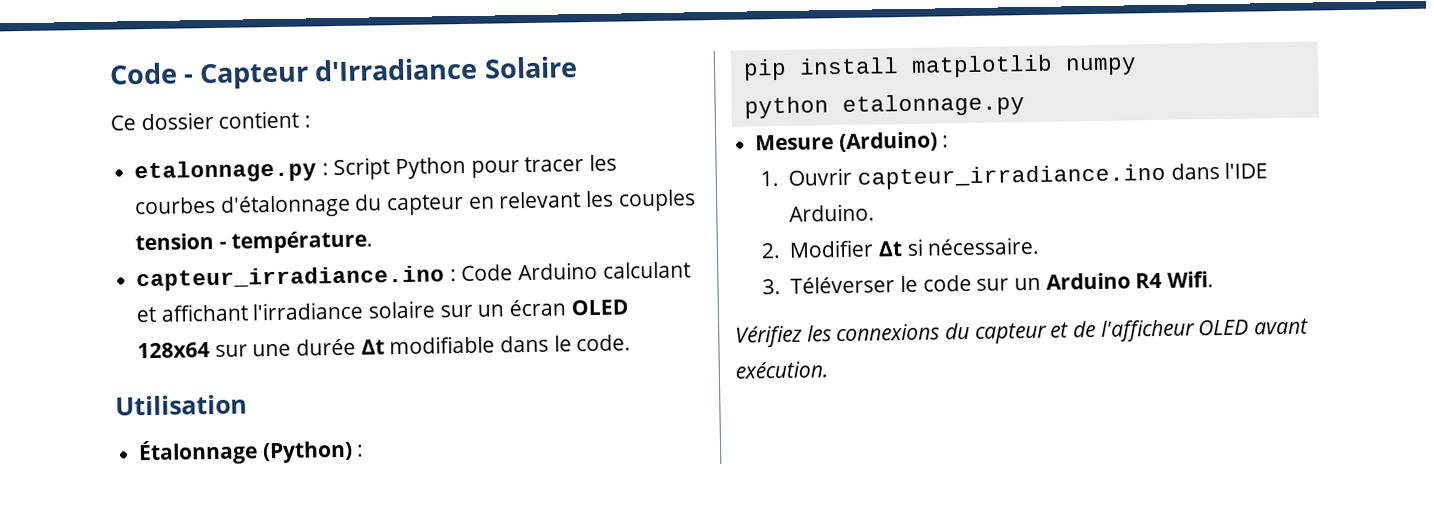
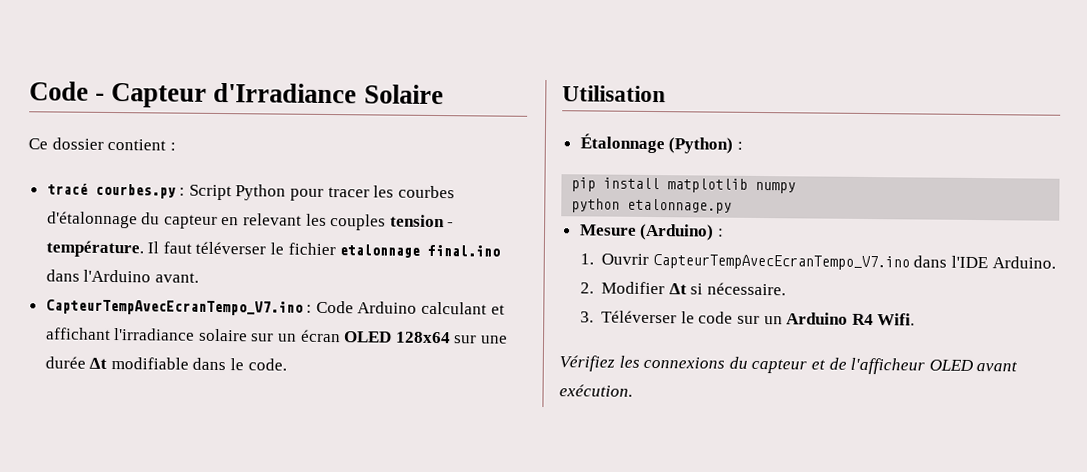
[134,159,318,184] etalonnage.py -> [46,183,176,199] tracé courbes.py
[136,265,446,292] // capteur_irradiance.ino -> [147,241,501,258] [45,269,199,283] [45,299,303,316] Il faut téléverser le fichier etalonnage final.ino dans l'Arduino avant. // CapteurTempAvecEcranTempo_V7.ino
[857,163,1167,190] capteur_irradiance.ino -> [652,254,910,271] CapteurTempAvecEcranTempo_V7.ino

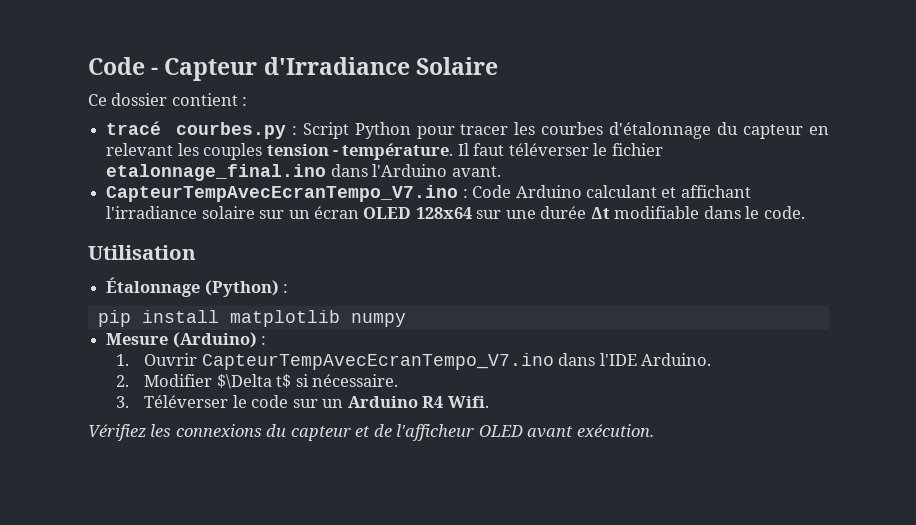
[339,244,501,258] etalonnage final.ino -> [106,164,327,181] etalonnage_final.ino
[571,198,733,214] // python etalonnage.py -> (406, 320) none
[668,283,687,295] Δt -> [216,374,292,389] $\Delta t$

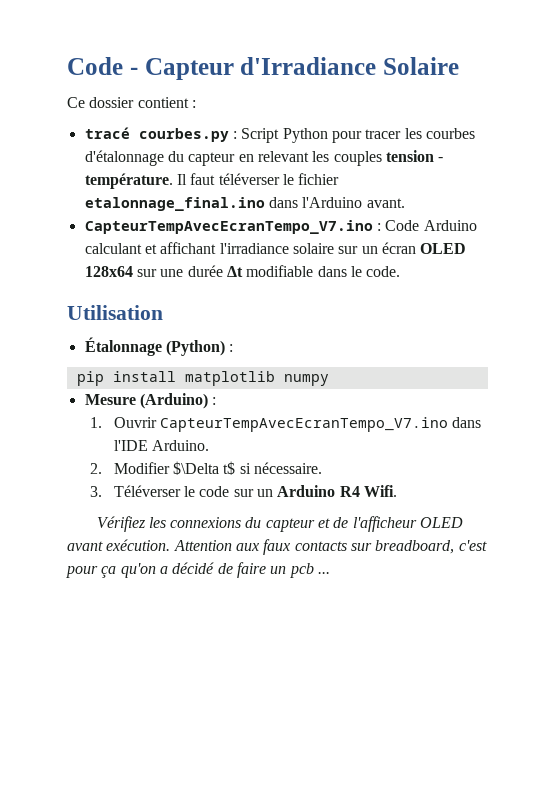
(654, 430) none -> [173,539,487,555] [66,562,330,578] Attention aux faux contacts sur breadboard, c'est pour ça qu'on a décidé de faire un pcb ...

